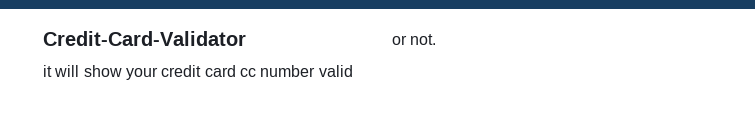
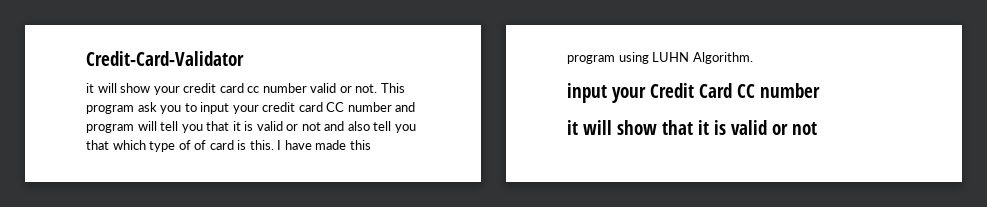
(437, 39) none -> [380,83,405,93] [86,102,416,114] [86,121,416,133] [86,140,371,152] [567,52,753,64] [567,83,820,103] [567,120,817,135] This program ask you to input your credit card CC number and program will tell you that it is valid or not and also tell you that which type of of card is this. I have made this program using LUHN Algorithm. // input your Credit Card CC number // it will show that it is valid or not

